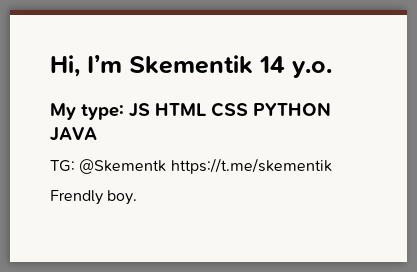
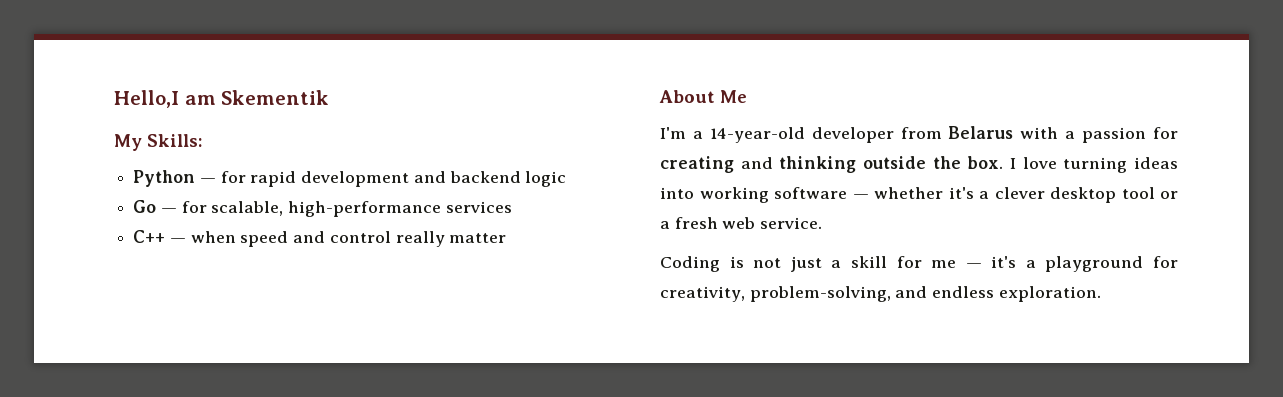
[50,55,122,77] Hi, I’m -> [114,90,216,108] Hello,I am
[259,56,332,78] 14 y.o. -> (330, 97) none
[81,102,331,120] [50,127,97,141] [50,158,332,174] [50,190,138,205] type: JS HTML CSS PYTHON JAVA // TG: @Skementk https://t.me/skementik // Frendly boy. -> [147,134,203,147] [133,170,567,187] [133,200,512,217] [133,230,507,247] [659,90,747,103] [660,126,1178,143] [660,156,1178,173] [660,187,1178,203] [660,217,823,229] [660,256,1178,272] [660,286,1101,302] Skills: // Python — for rapid development and backend logic // Go — for scalable, high-performance services // C++ — when speed and control really matter // About Me // I'm a 14-year-old developer from Belarus with a passion for creating and thinking outside the box. I love turning ideas into working software — whether it's a clever desktop tool or a fresh web service. // Coding is not just a skill for me — it's a playground for creativity, problem-solving, and endless exploration.

